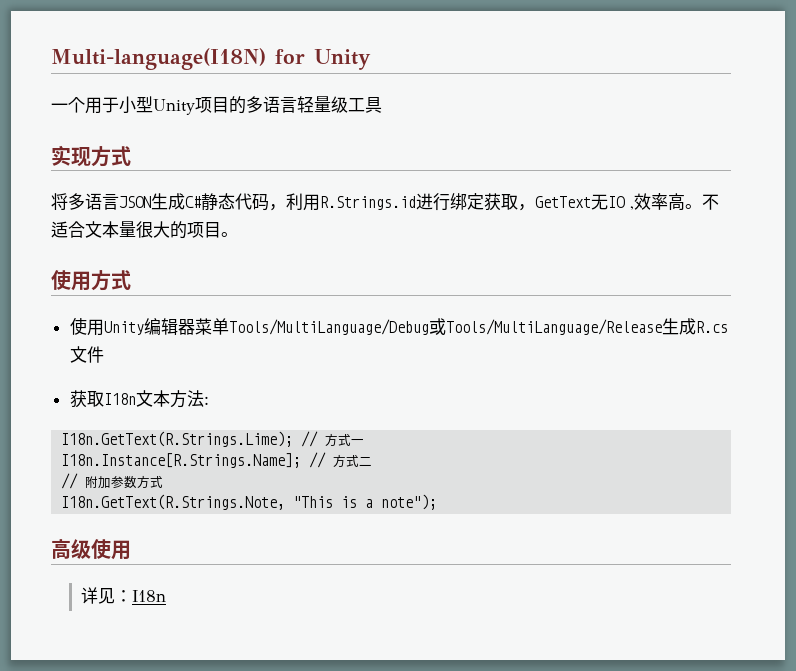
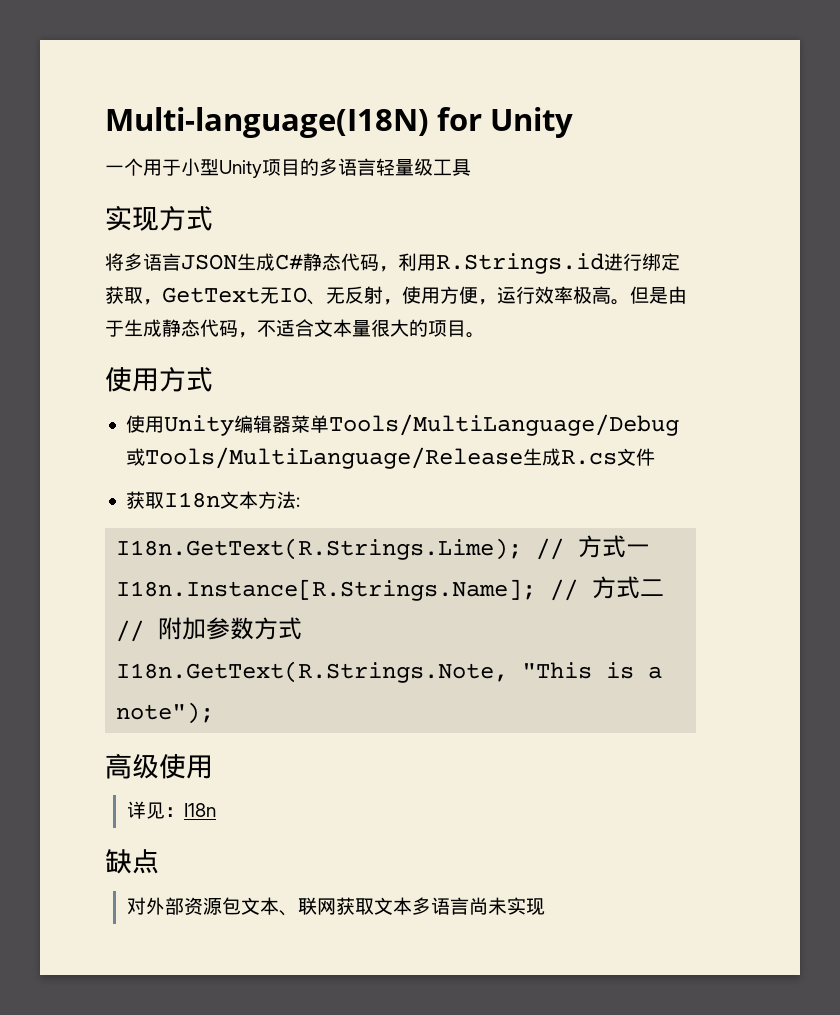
[630,193,702,211] ,效率高。 -> [307,286,687,305] [105,319,257,338] 、无反射，使用方便，运行效率极高。但是由于生成静态代码，
(167, 596) none -> [105,849,159,874] [126,897,545,916] // 缺点 // 对外部资源包文本、联网获取文本多语言尚未实现

